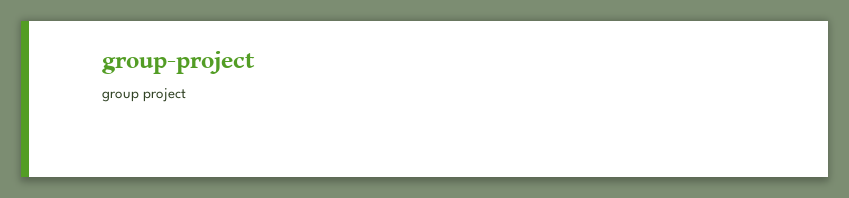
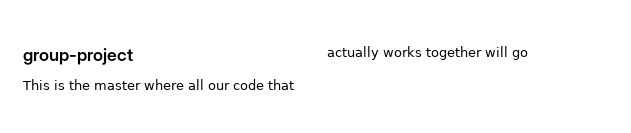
[102,88,187,102] group project -> [22,79,294,90] [327,46,528,60] This is the master where all our code that actually works together will go

